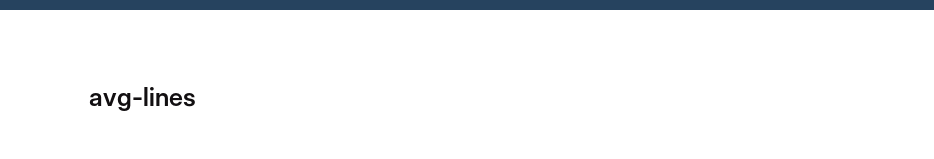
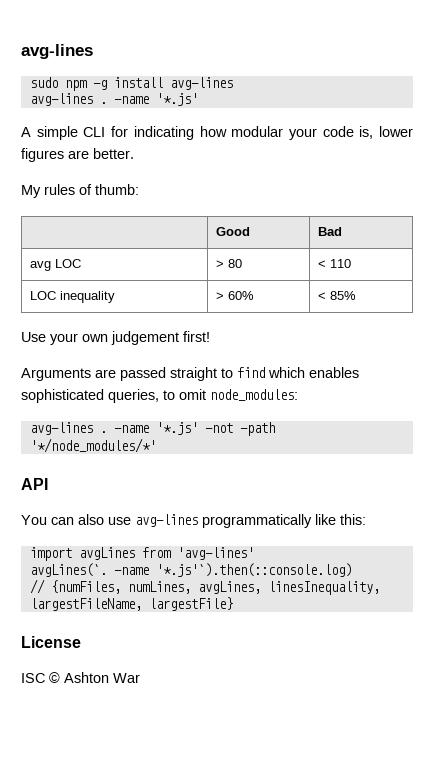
[89,87,196,111] avg-lines -> [21,44,93,59] [29,77,233,91] [29,93,198,106] [21,126,413,140] [21,148,134,162] [21,184,139,198] [215,227,250,236] [317,227,342,236] [29,259,81,271] [215,259,242,268] [317,259,351,268] [29,291,115,303] [215,291,254,300] [317,291,356,300] [21,331,210,345] [21,367,359,381] [21,389,298,403] [29,422,275,436] [29,438,156,453] [21,478,48,490] [21,514,366,528] [29,547,254,561] [29,563,352,577] [29,579,380,595] [29,597,233,611] [21,636,81,648] [21,672,140,683] avg-lines // sudo npm -g install avg-lines // avg-lines . -name '*.js' // A simple CLI for indicating how modular your code is, lower figures are better. // My rules of thumb: // | Good | Bad // avg LOC | > 80 | < 110 // LOC inequality | > 60% | < 85% // Use your own judgement first! // Arguments are passed straight to find which enables sophisticated queries, to omit node_modules: // avg-lines . -name '*.js' -not -path '*/node_modules/*' // API // You can also use avg-lines programmatically like this: // import avgLines from 'avg-lines' // avgLines(`. -name '*.js'`).then(::console.log) // // {numFiles, numLines, avgLines, linesInequality, largestFileName, largestFile} // License // ISC © Ashton War

